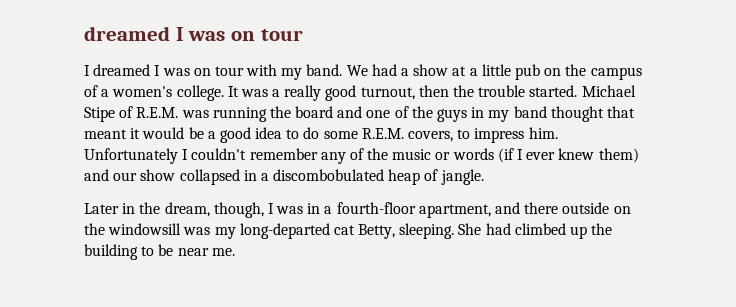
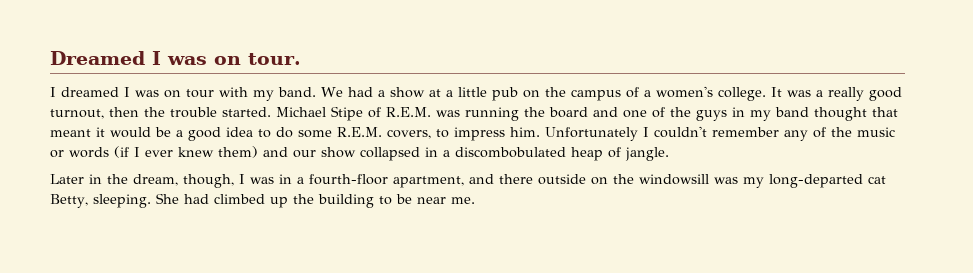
[84,26,303,41] dreamed I was on tour -> [50,51,301,65] Dreamed I was on tour.

